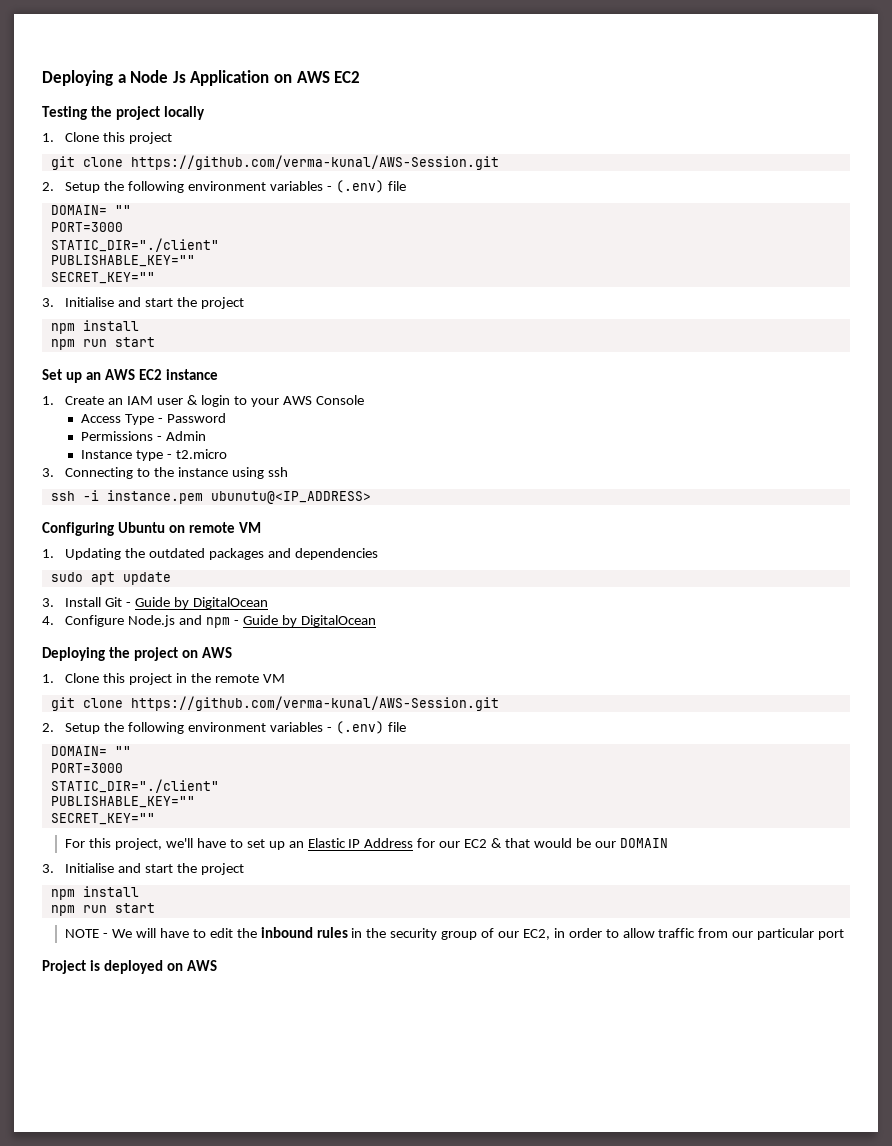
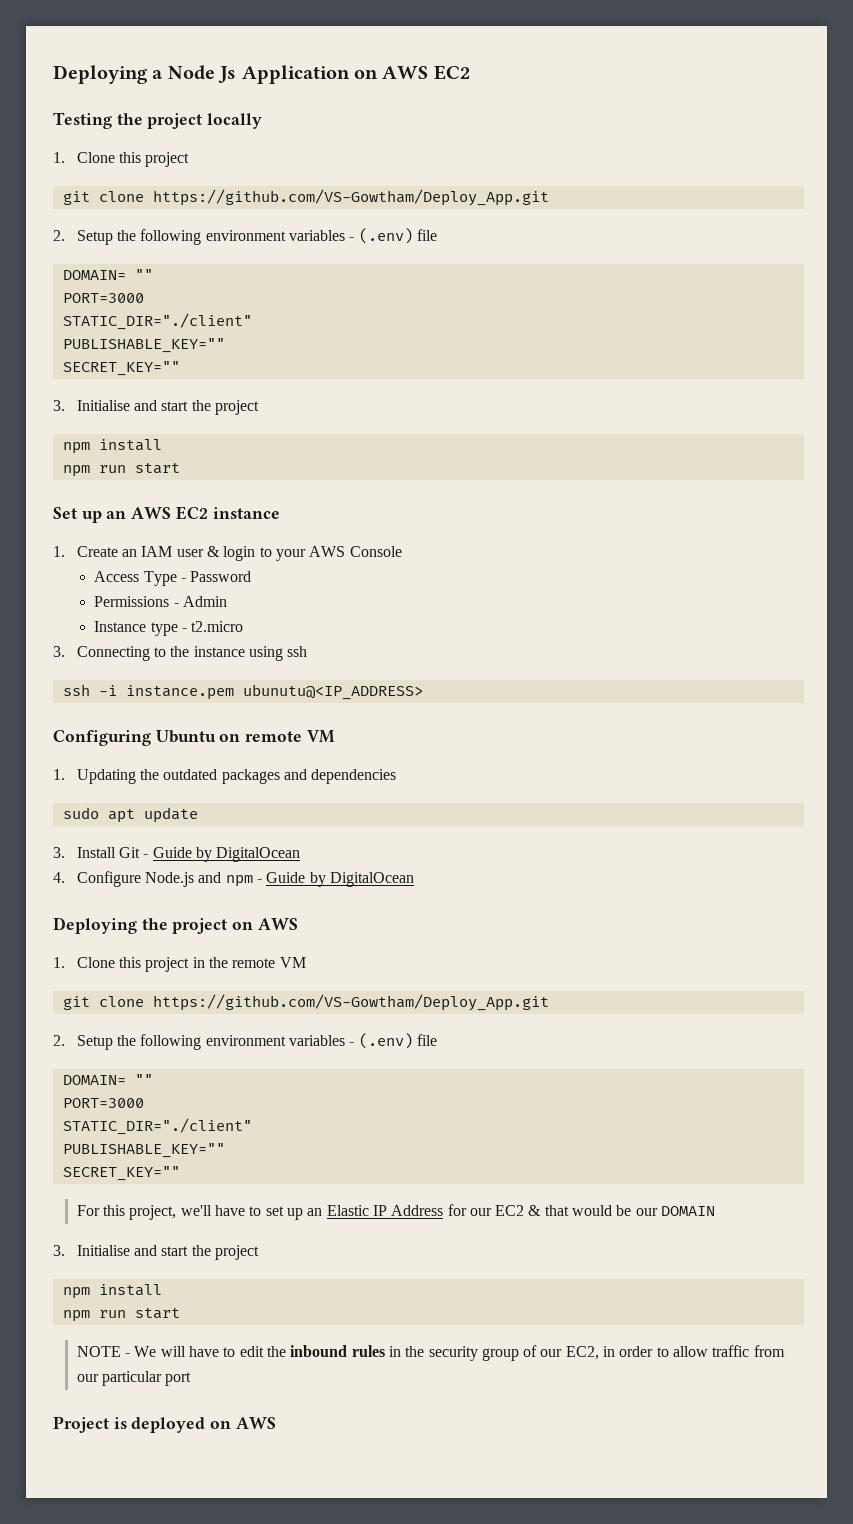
[130,155,499,170] https://github.com/verma-kunal/AWS-Session.git -> [152,189,549,206] https://github.com/VS-Gowtham/Deploy_App.git
[130,696,499,711] https://github.com/verma-kunal/AWS-Session.git -> [152,994,549,1011] https://github.com/VS-Gowtham/Deploy_App.git

